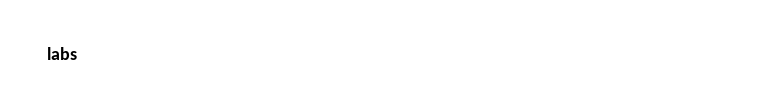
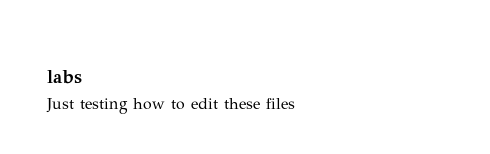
(77, 53) none -> [46,98,295,114] // Just testing how to edit these files

